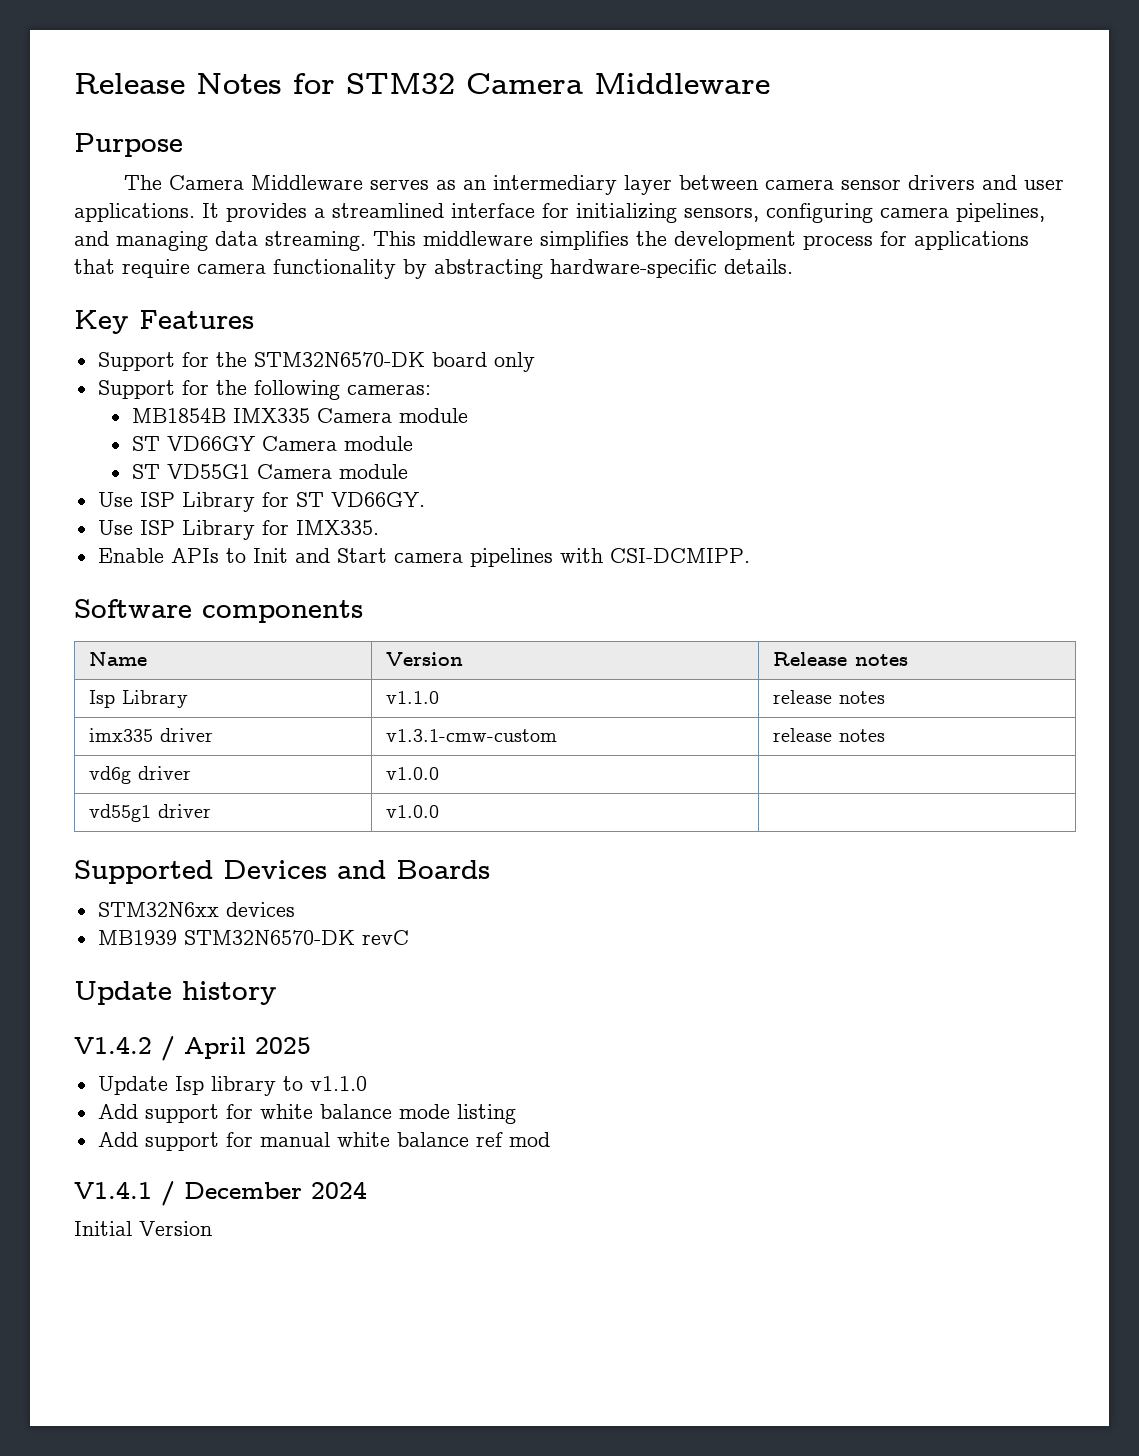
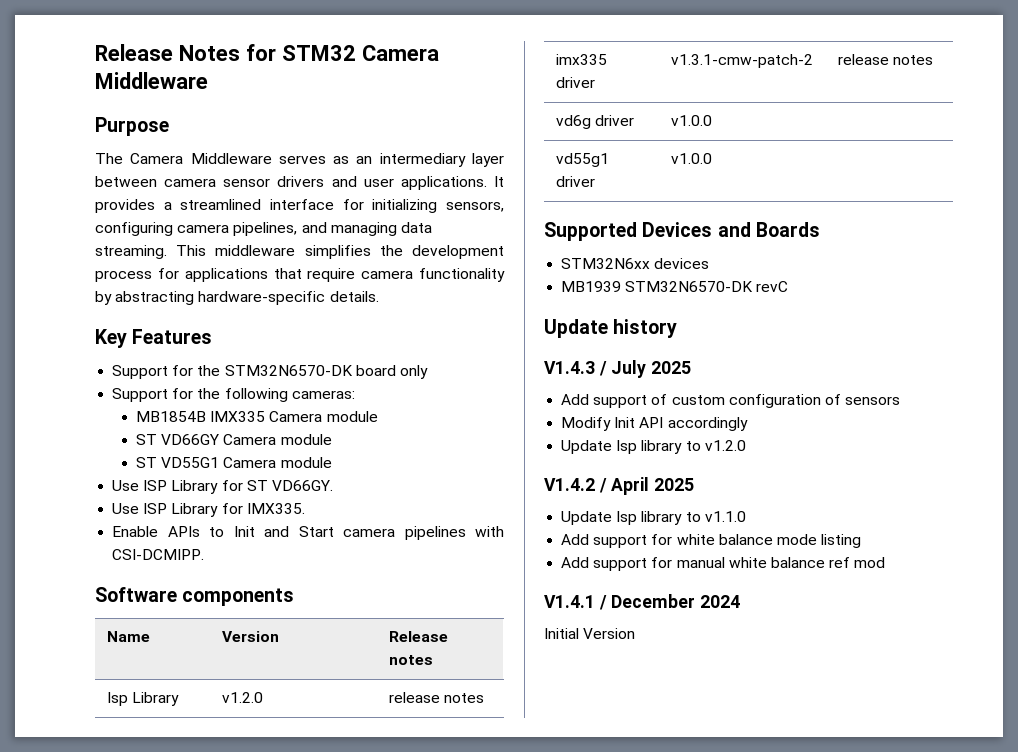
[386,691,440,704] v1.1.0 -> [221,692,263,703] v1.2.0
[386,729,558,742] v1.3.1-cmw-custom -> [670,54,813,68] v1.3.1-cmw-patch-2
(277, 993) none -> [544,360,692,378] [561,394,901,408] [561,417,748,431] [561,440,746,454] // V1.4.3 / July 2025 // Add support of custom configuration of sensors // Modify Init API accordingly // Update Isp library to v1.2.0

